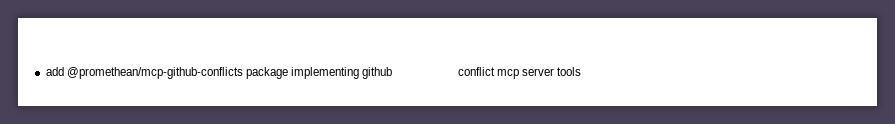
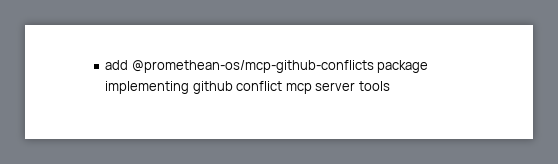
[66,67,243,79] @promethean/mcp-github-conflicts -> [131,60,374,73] @promethean-os/mcp-github-conflicts

